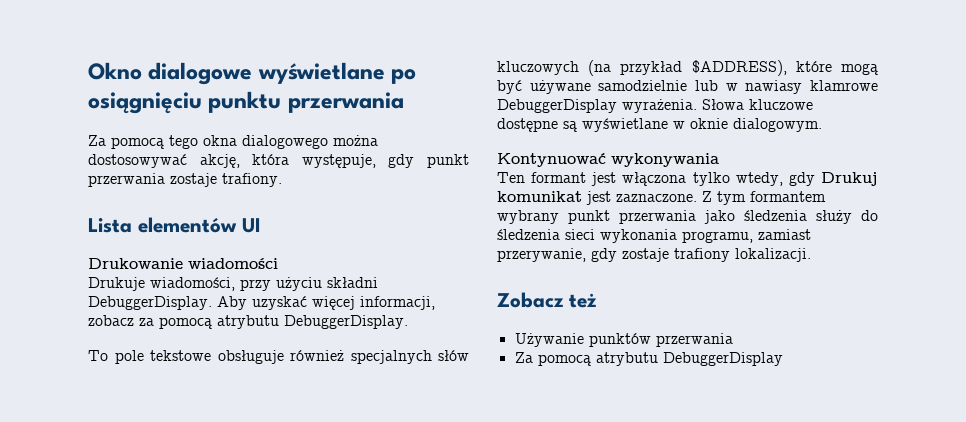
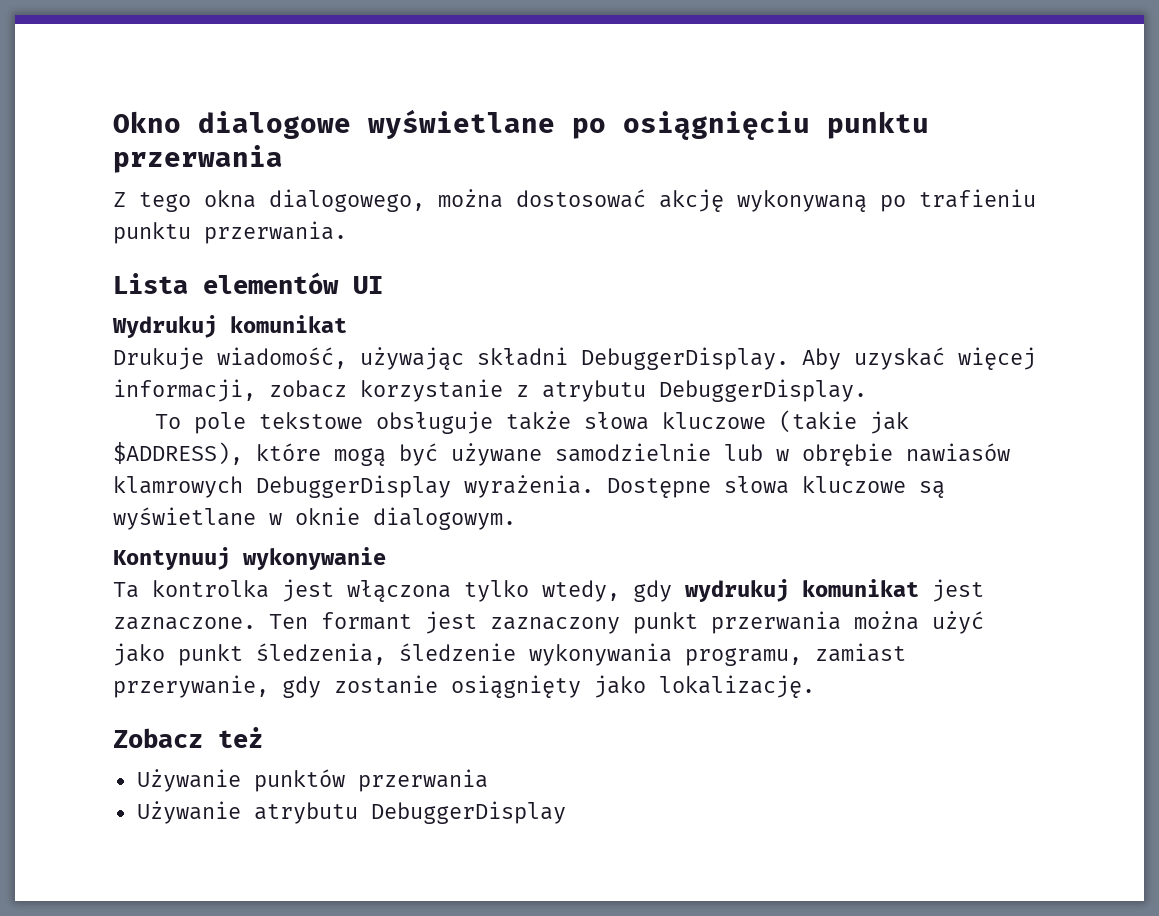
[88,135,378,149] [88,154,469,168] [88,173,282,187] Za pomocą tego okna dialogowego można dostosowywać akcję, która występuje, gdy punkt przerwania zostaje trafiony. -> [113,189,1036,212] [113,221,347,244] Z tego okna dialogowego, można dostosować akcję wykonywaną po trafieniu punktu przerwania.
[88,258,278,269] Drukowanie wiadomości -> [112,315,347,338] Wydrukuj komunikat
[150,277,322,291] wiadomości, przy użyciu -> [217,347,464,370] wiadomość, używając
[139,317,213,329] za pomocą -> [360,379,529,402] korzystanie z
[290,350,469,364] [497,60,683,76] również specjalnych słów kluczowych (na przykład -> [506,410,910,434] także słowa kluczowe (takie jak
[745,80,878,94] [497,99,813,113] [497,118,558,132] nawiasy klamrowe DebuggerDisplay wyrażenia. Słowa kluczowe dostępne -> [802,443,1010,466] [113,475,906,498] obrębie nawiasów klamrowych DebuggerDisplay wyrażenia. Dostępne słowa kluczowe
[497,153,719,167] [497,172,587,183] Kontynuować wykonywania // Ten formant -> [113,547,386,570] [113,580,269,598] Kontynuuj wykonywanie // Ta kontrolka
[821,172,878,186] Drukuj -> [685,579,789,602] wydrukuj
[702,191,826,205] [497,210,878,224] [497,229,811,243] [497,248,811,262] Z tym formantem wybrany punkt przerwania jako śledzenia służy do śledzenia sieci wykonania programu, zamiast przerywanie, gdy zostaje trafiony lokalizacji. -> [269,611,984,634] [113,643,906,666] [113,675,815,698] Ten formant jest zaznaczony punkt przerwania można użyć jako punkt śledzenia, śledzenie wykonywania programu, zamiast przerywanie, gdy zostanie osiągnięty jako lokalizację.
[514,352,592,366] Za pomocą -> [136,801,241,824] Używanie

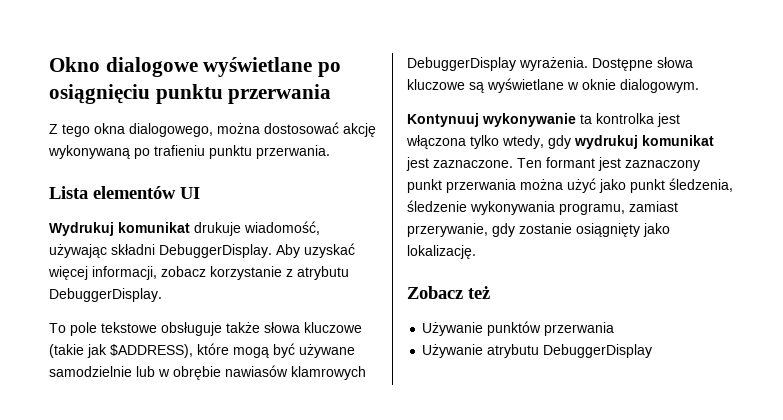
[113,347,204,370] // Drukuje -> [194,222,241,236] drukuje
[113,582,139,598] // Ta -> [580,114,592,124] ta

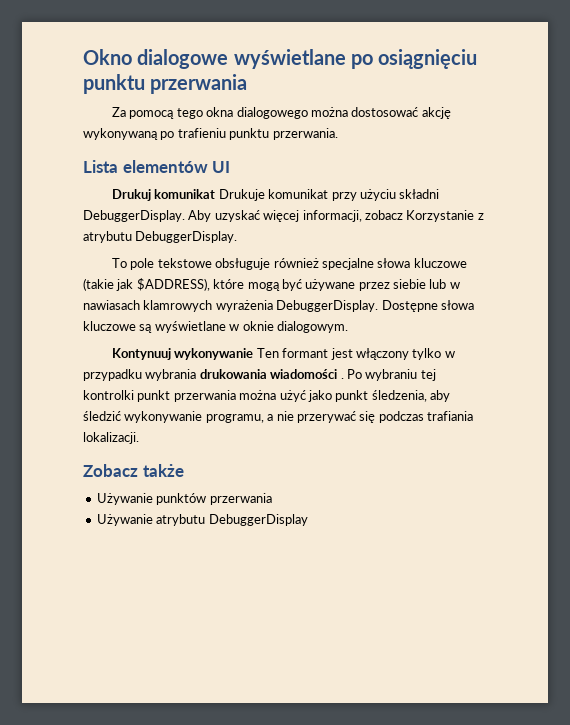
[49,124,58,134] Z -> [112,107,175,119] Za pomocą
[129,123,213,137] dialogowego, -> [236,107,308,119] dialogowego
[49,221,320,236] [49,244,107,258] Wydrukuj komunikat drukuje wiadomość, używając -> [112,189,396,201] Drukuj komunikat Drukuje komunikat przy użyciu
[210,266,282,280] korzystanie -> [406,210,475,222] Korzystanie
[226,322,260,333] także -> [273,258,374,270] również specjalne
[49,365,366,380] [407,57,588,71] samodzielnie lub w obrębie nawiasów klamrowych DebuggerDisplay wyrażenia. -> [358,279,460,291] [83,300,379,312] przez siebie lub w nawiasach klamrowych wyrażenia DebuggerDisplay.
[580,113,680,127] [406,135,714,149] [406,157,700,171] ta kontrolka jest włączona tylko wtedy, gdy wydrukuj komunikat jest zaznaczone. Ten formant jest zaznaczony -> [256,348,455,360] [83,369,436,381] [83,390,134,400] Ten formant jest włączony tylko w przypadku wybrania drukowania wiadomości . Po wybraniu tej kontrolki
[407,200,678,215] [407,223,670,237] [407,245,476,259] śledzenie wykonywania programu, zamiast przerywanie, gdy zostanie osiągnięty jako lokalizację. -> [430,390,450,402] [83,411,473,423] [83,432,139,444] aby śledzić wykonywanie programu, a nie przerywać się podczas trafiania lokalizacji.
[468,286,490,299] też -> [142,464,184,477] także

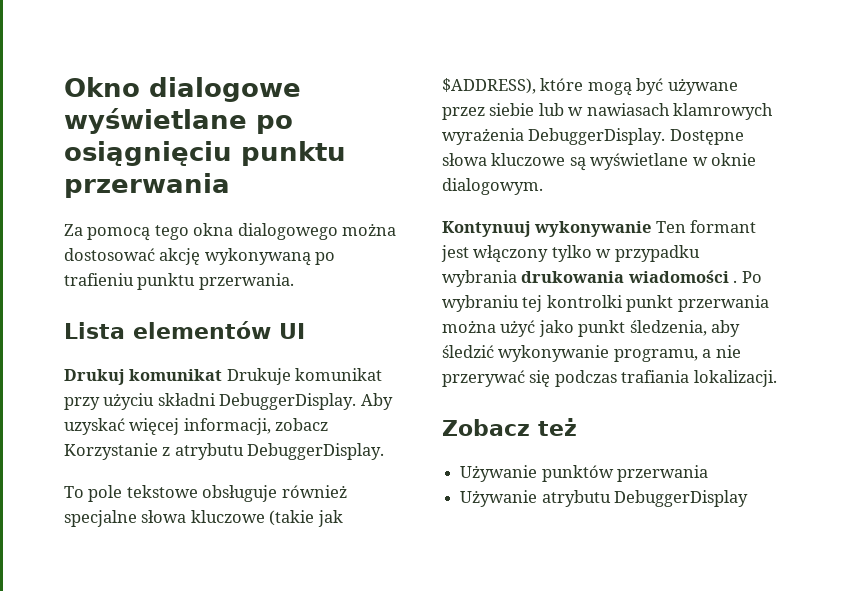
[142,464,184,477] także -> [538,418,577,436] też

